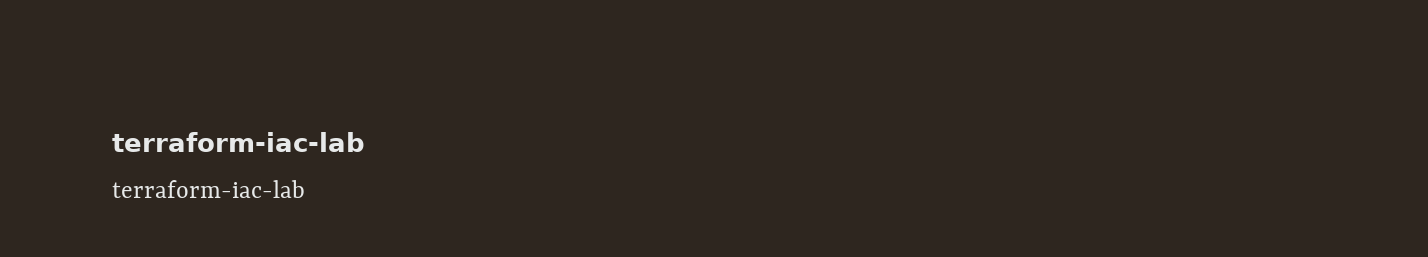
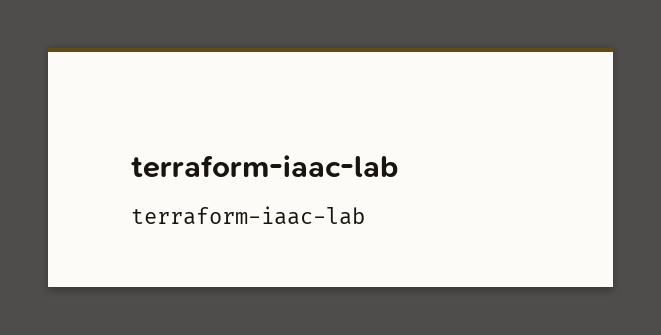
[112,132,365,152] [112,180,305,198] terraform-iac-lab // terraform-iac-lab -> [131,155,398,178] [131,206,365,225] terraform-iaac-lab // terraform-iaac-lab

